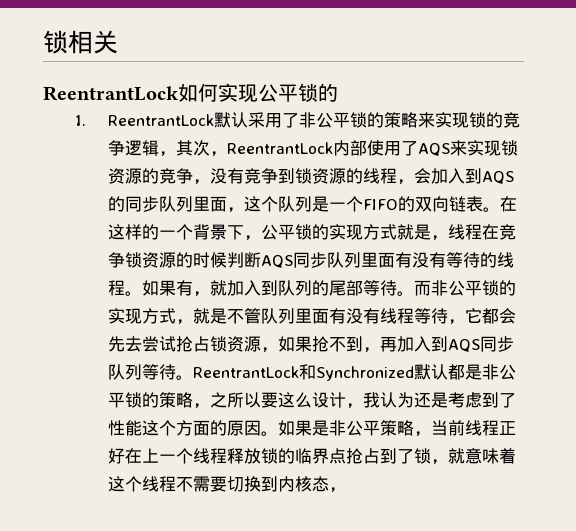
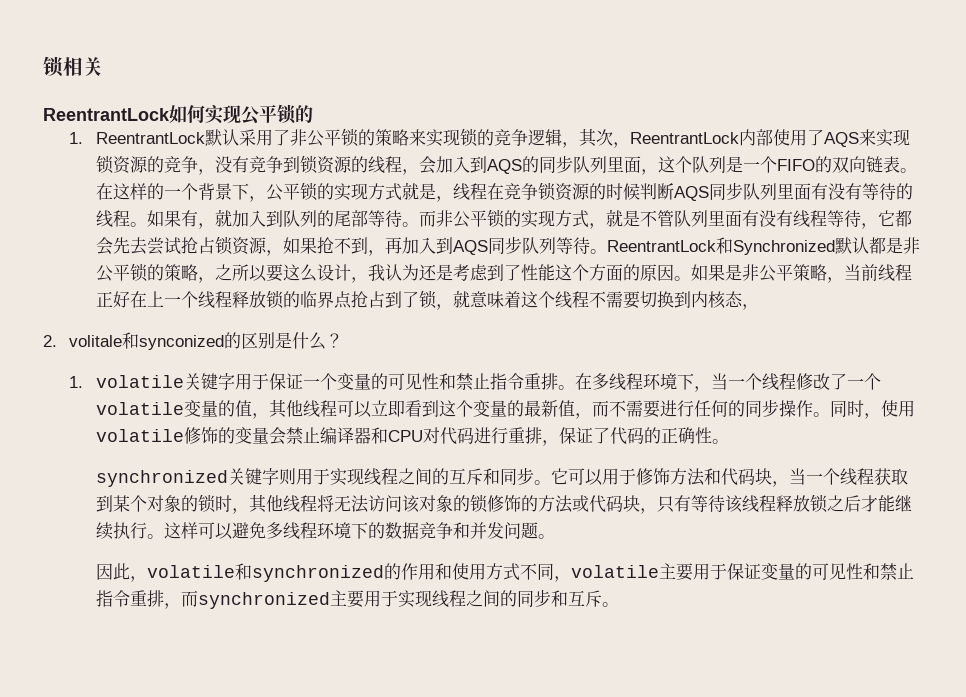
(346, 490) none -> [43,332,344,350] [69,373,881,392] [95,399,915,419] [95,427,729,446] [95,467,908,487] [95,494,912,514] [95,522,555,540] [95,563,914,582] [95,589,619,609] // 2. volitale和synconized的区别是什么？ // 1. volatile关键字用于保证一个变量的可见性和禁止指令重排。在多线程环境下，当一个线程修改了一个volatile变量的值，其他线程可以立即看到这个变量的最新值，而不需要进行任何的同步操作。同时，使用volatile修饰的变量会禁止编译器和CPU对代码进行重排，保证了代码的正确性。 // synchronized关键字则用于实现线程之间的互斥和同步。它可以用于修饰方法和代码块，当一个线程获取到某个对象的锁时，其他线程将无法访问该对象的锁修饰的方法或代码块，只有等待该线程释放锁之后才能继续执行。这样可以避免多线程环境下的数据竞争和并发问题。 // 因此，volatile和synchronized的作用和使用方式不同，volatile主要用于保证变量的可见性和禁止指令重排，而synchronized主要用于实现线程之间的同步和互斥。

